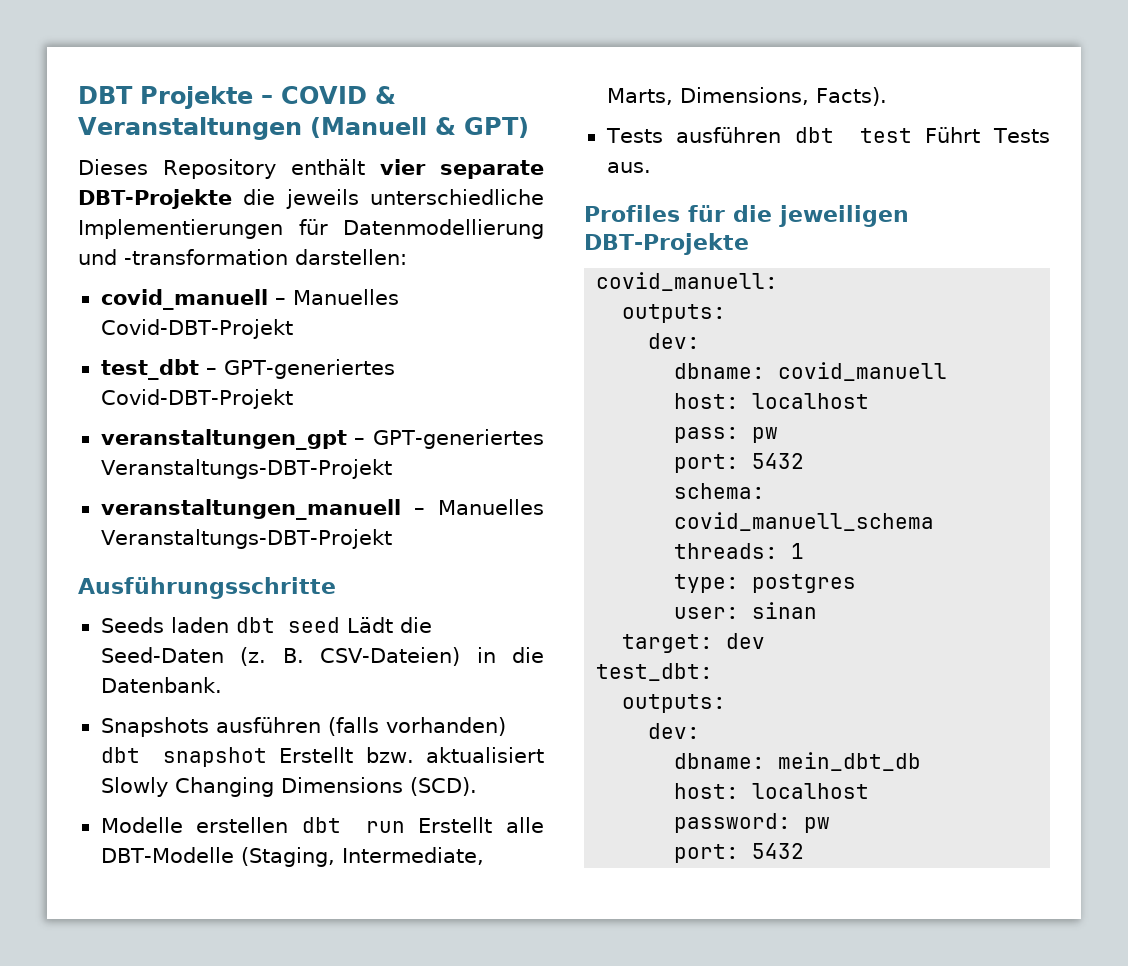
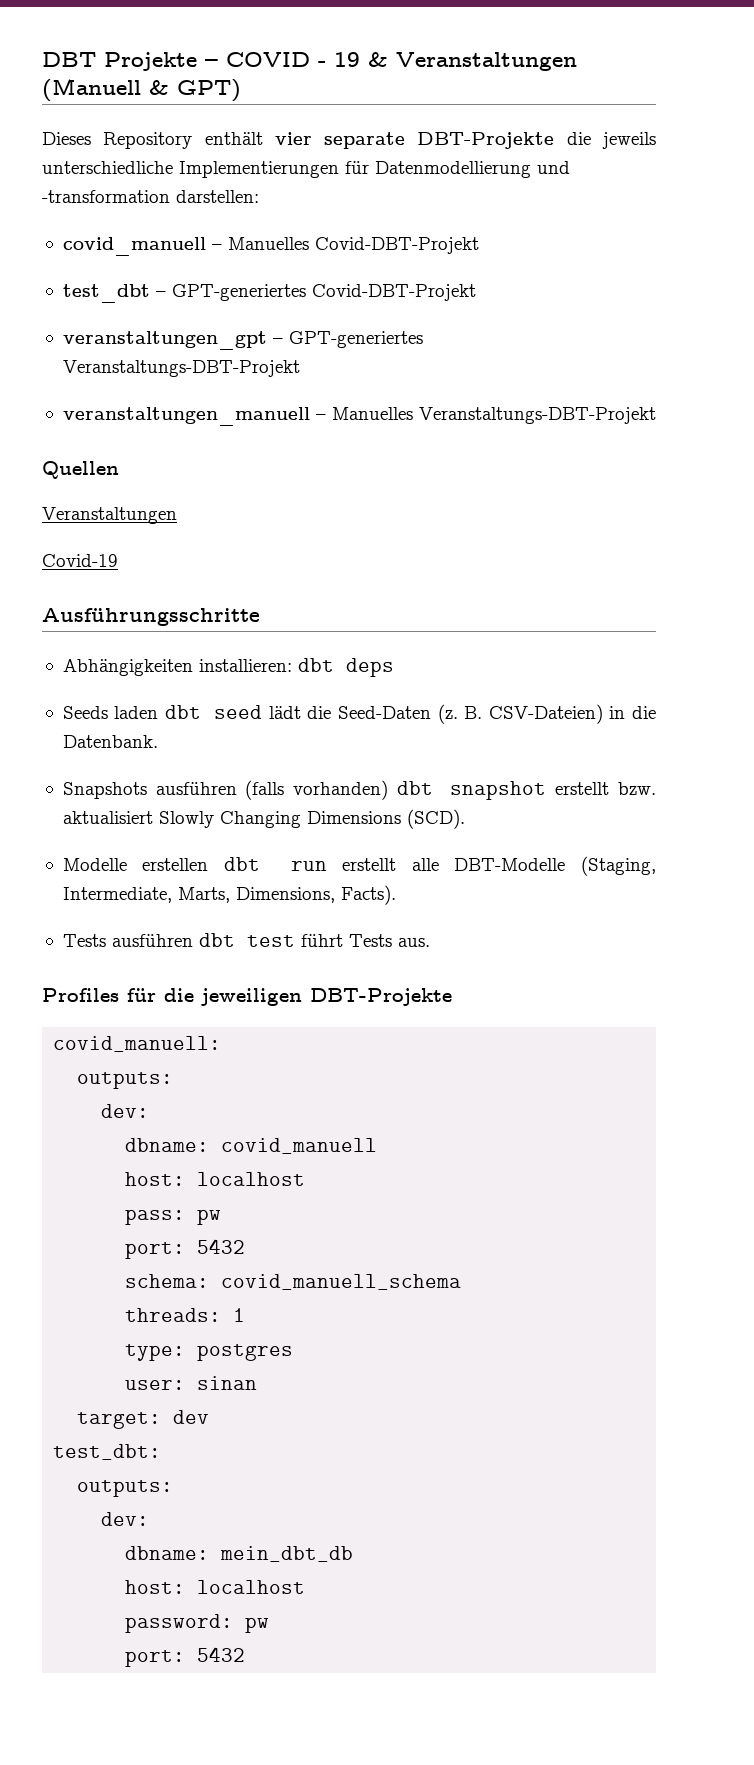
(367, 95) none -> [318,52,360,67] - 19
[78,577,336,599] Ausführungsschritte -> [42,461,119,479] [42,507,177,524] [42,554,118,567] [42,608,260,626] [62,658,394,677] Quellen // Veranstaltungen // Covid-19 // Ausführungsschritte // Abhängigkeiten installieren: dbt deps
[346,617,393,633] Lädt -> [268,706,301,719] lädt
[279,747,354,763] Erstellt -> [555,782,610,795] erstellt
[418,817,493,833] Erstellt -> [342,858,397,871] erstellt
[925,127,981,143] Führt -> [300,934,343,947] führt

